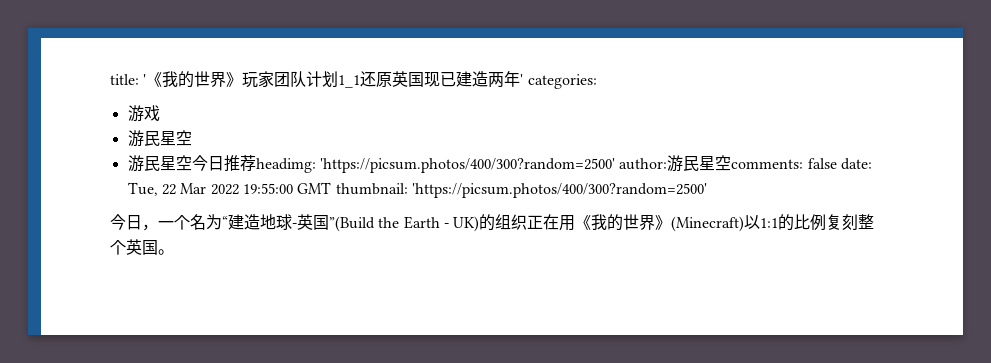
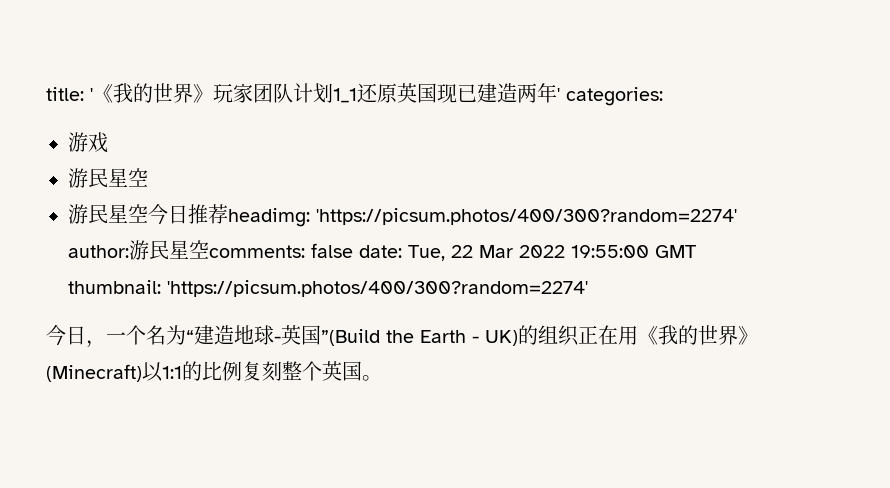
[319,158,615,173] 'https://picsum.photos/400/300?random=2500' -> [316,208,737,225] 'https://picsum.photos/400/300?random=2274'
[411,183,707,198] 'https://picsum.photos/400/300?random=2500' -> [167,280,588,297] 'https://picsum.photos/400/300?random=2274'

